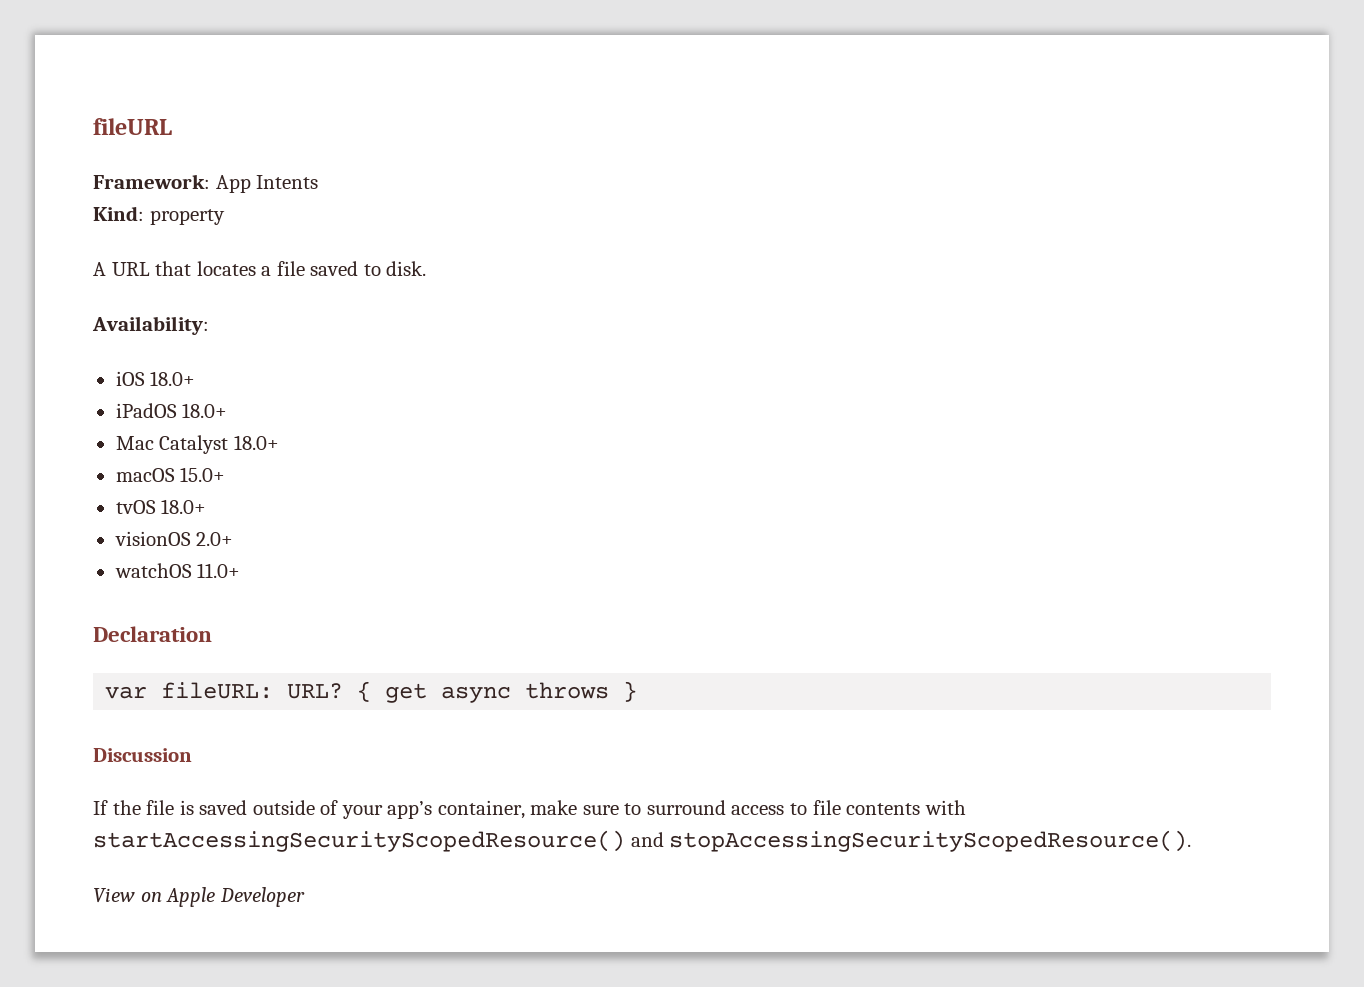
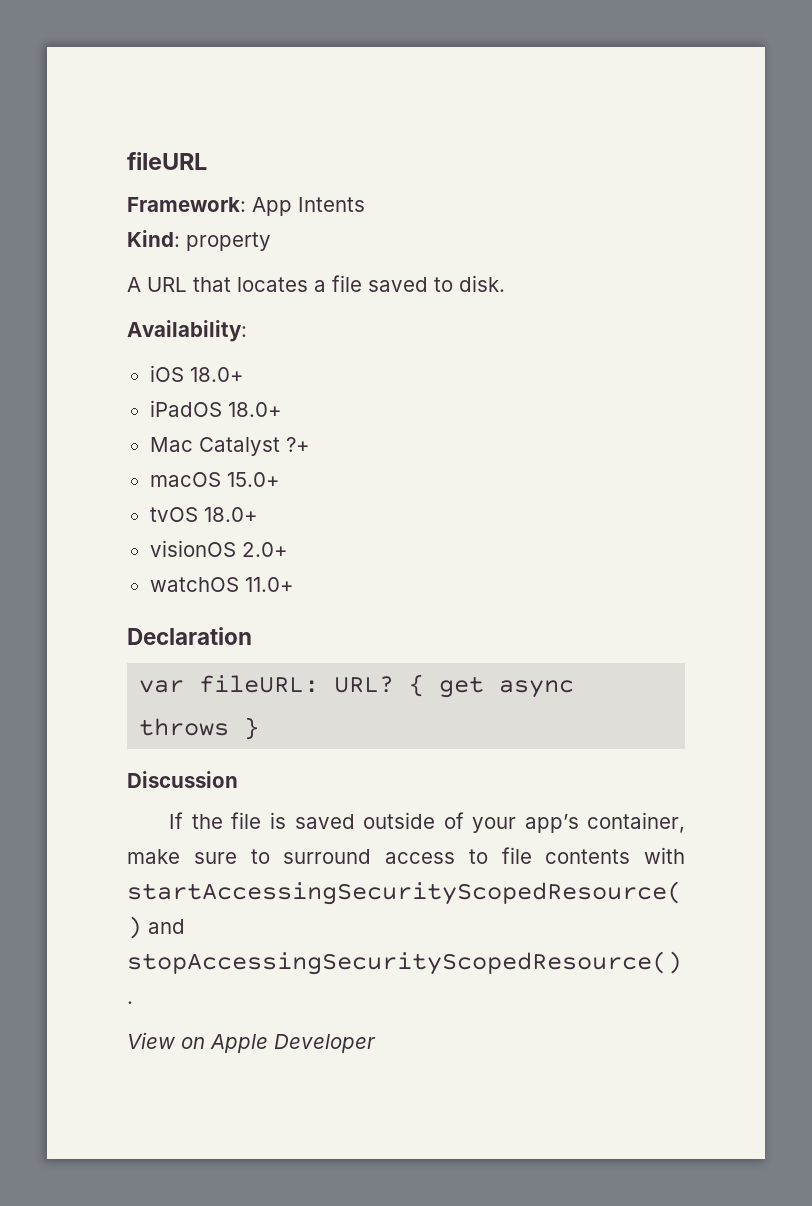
[233,435,279,450] 18.0+ -> [285,437,310,452] ?+

